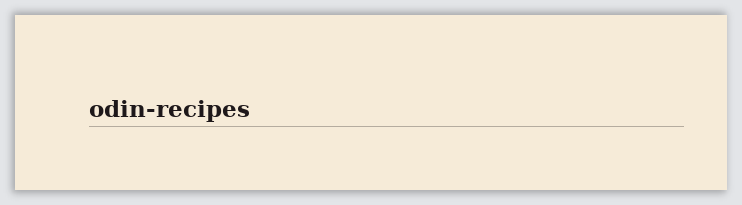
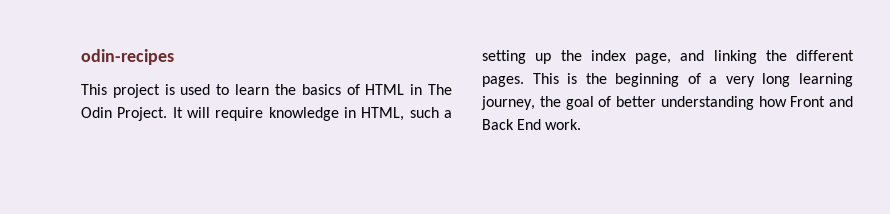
(250, 111) none -> [81,84,452,98] [81,107,452,121] [482,50,854,64] [482,73,853,87] [481,96,853,110] [482,119,582,130] // This project is used to learn the basics of HTML in The Odin Project. It will require knowledge in HTML, such a setting up the index page, and linking the different pages. This is the beginning of a very long learning journey, the goal of better understanding how Front and Back End work.

